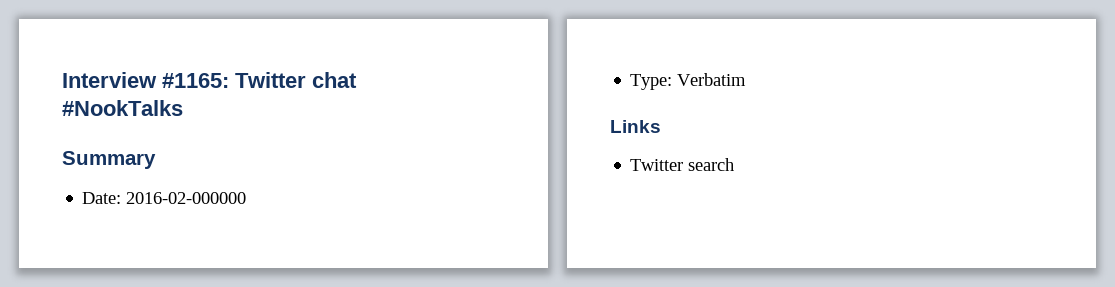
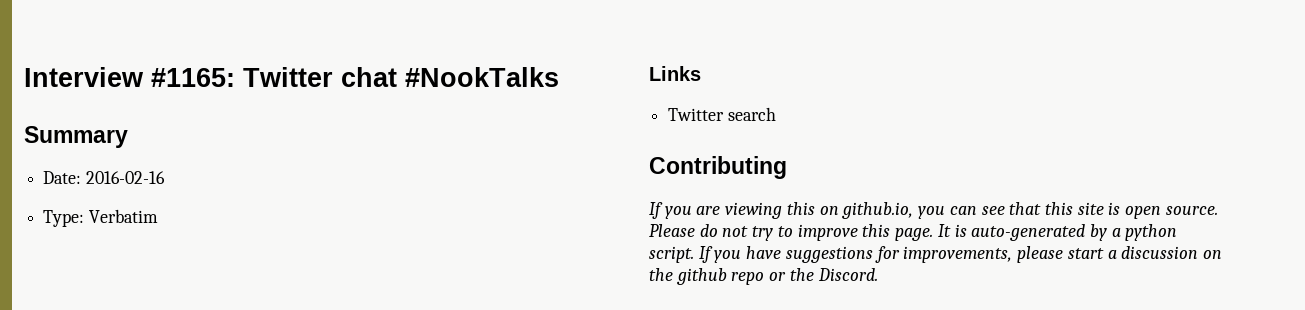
[126,192,247,204] 2016-02-000000 -> [85,171,165,184] 2016-02-16
(735, 164) none -> [649,156,787,179] [649,202,1218,219] [649,224,1178,241] [649,246,1222,263] [649,268,878,285] // Contributing // If you are viewing this on github.io, you can see that this site is open source. Please do not try to improve this page. It is auto-generated by a python script. If you have suggestions for improvements, please start a discussion on the github repo or the Discord.

